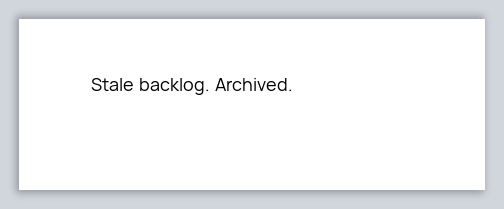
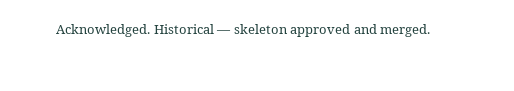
[91,78,293,95] Stale backlog. Archived. -> [56,24,431,37] Acknowledged. Historical — skeleton approved and merged.

